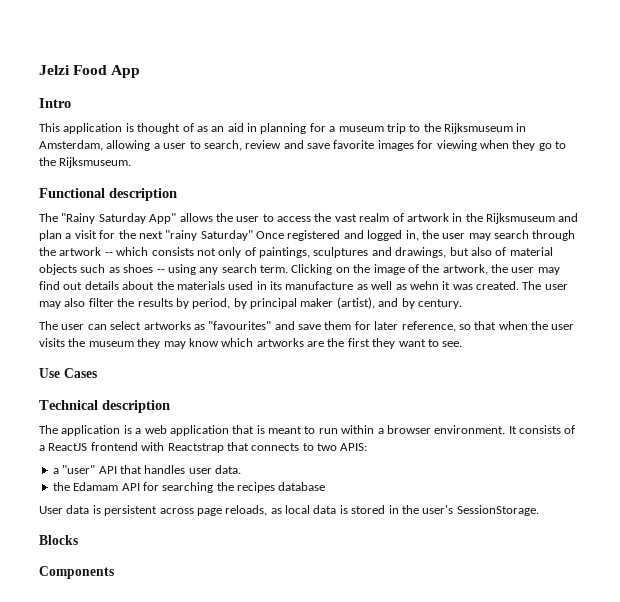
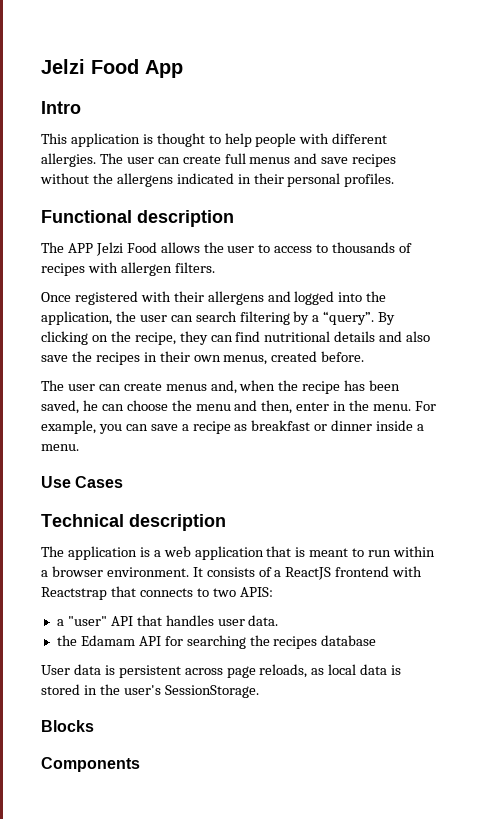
[182,123,527,134] [39,140,566,151] [39,157,132,168] of as an aid in planning for a museum trip to the Rijksmuseum in Amsterdam, allowing a user to search, review and save favorite images for viewing when they go to the Rijksmuseum. -> [208,133,388,147] [41,153,397,167] [40,173,395,187] to help people with different allergies. The user can create full menus and save recipes without the allergens indicated in their personal profiles.
[61,213,177,224] "Rainy Saturday App" -> [67,242,157,256] APP Jelzi Food
[314,213,579,224] [39,230,576,241] [39,247,553,258] [39,264,560,275] [39,281,568,290] [39,297,462,309] [39,321,575,332] [39,338,463,349] the vast realm of artwork in the Rijksmuseum and plan a visit for the next "rainy Saturday" Once registered and logged in, the user may search through the artwork -- which consists not only of paintings, sculptures and drawings, but also of material objects such as shoes -- using any search term. Clicking on the image of the artwork, the user may find out details about the materials used in its manufacture as well as wehn it was created. The user may also filter the results by period, by principal maker (artist), and by century. // The user can select artworks as "favourites" and save them for later reference, so that when the user visits the museum they may know which artworks are the first they want to see. -> [316,242,413,253] [41,262,215,276] [41,291,387,305] [41,311,396,325] [41,331,431,345] [41,351,365,365] [41,380,401,394] [41,400,436,414] [41,420,425,434] [41,444,79,451] to thousands of recipes with allergen filters. // Once registered with their allergens and logged into the application, the user can search filtering by a “query”. By clicking on the recipe, they can find nutritional details and also save the recipes in their own menus, created before. // The user can create menus and, when the recipe has been saved, he can choose the menu and then, enter in the menu. For example, you can save a recipe as breakfast or dinner inside a menu.

